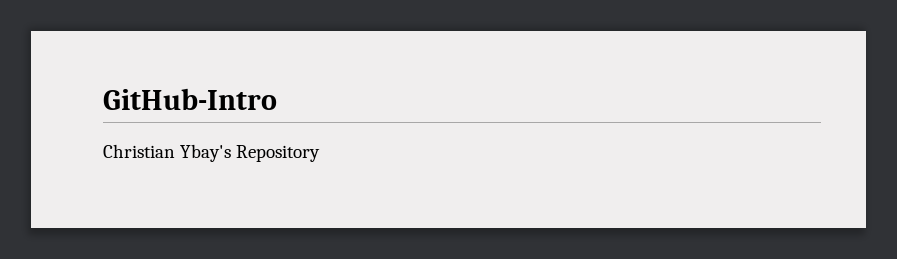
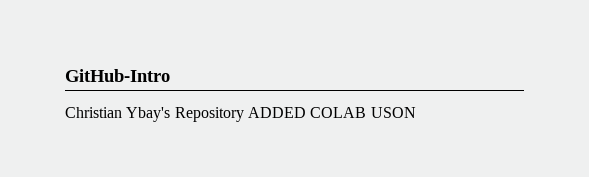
(321, 153) none -> [247,107,416,118] ADDED COLAB USON

